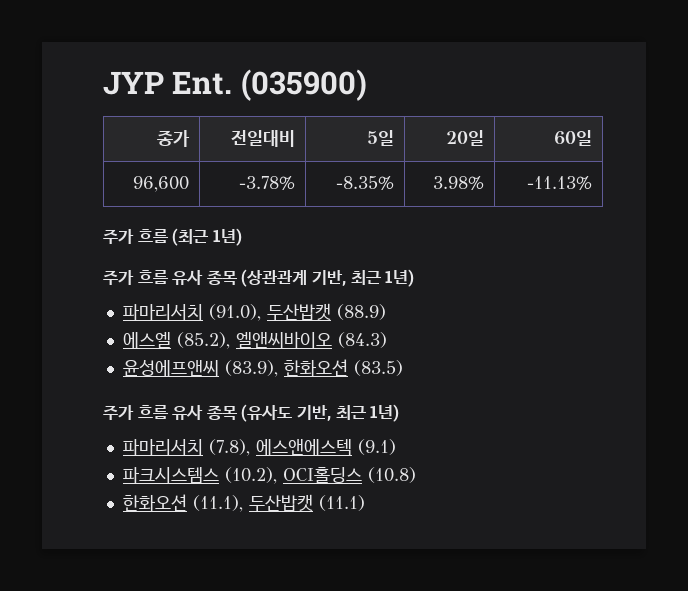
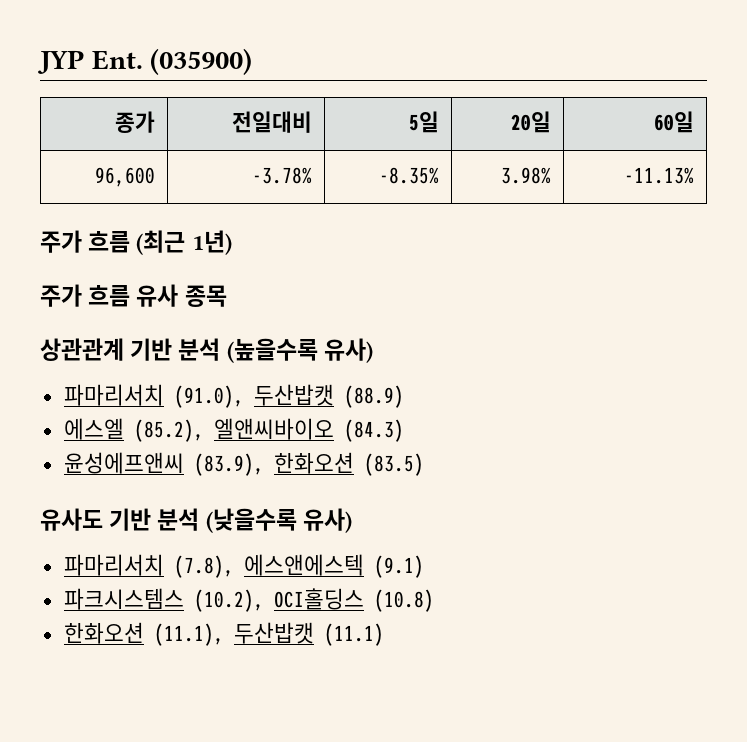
[241,269,415,287] (상관관계 기반, 최근 1년) -> [40,338,373,363] // 상관관계 기반 분석 (높을수록 유사)
[103,404,400,422] 주가 흐름 유사 종목 (유사도 기반, 최근 1년) -> [40,508,352,533] 유사도 기반 분석 (낮을수록 유사)

